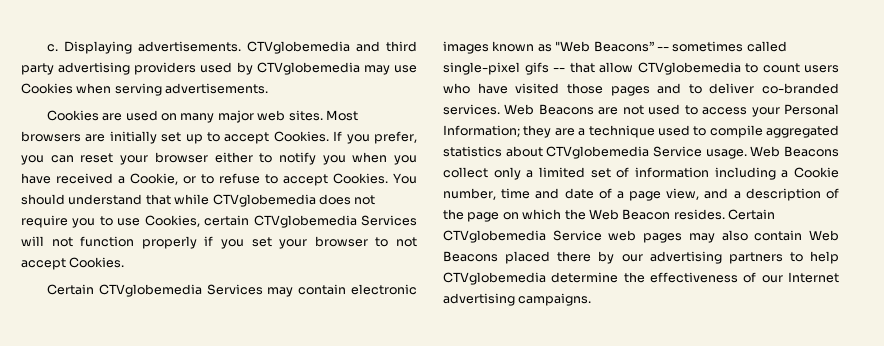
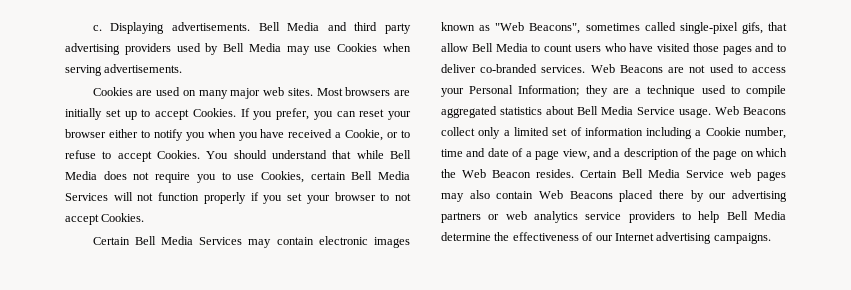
[246,41,350,54] CTVglobemedia -> [258,22,320,31] Bell Media
[256,62,360,75] CTVglobemedia -> [223,43,281,52] Bell Media
[212,194,316,207] CTVglobemedia -> [389,150,411,159] [65,171,97,180] Bell Media
[253,215,357,228] CTVglobemedia -> [351,171,410,180] Bell Media
[98,284,202,297] CTVglobemedia -> [134,236,194,245] Bell Media
[593,41,669,52] Beacons” -- -> [529,23,581,34] Beacons",
[524,62,741,75] gifs -- that allow CTVglobemedia -> [741,22,787,34] [441,43,528,52] gifs, that allow Bell Media
[546,146,650,159] CTVglobemedia -> [577,106,633,115] Bell Media
[443,230,546,243] CTVglobemedia -> [622,169,680,178] Bell Media
[789,251,839,264] [443,272,546,285] to help CTVglobemedia -> [488,211,786,223] or web analytics service providers to help Bell Media

